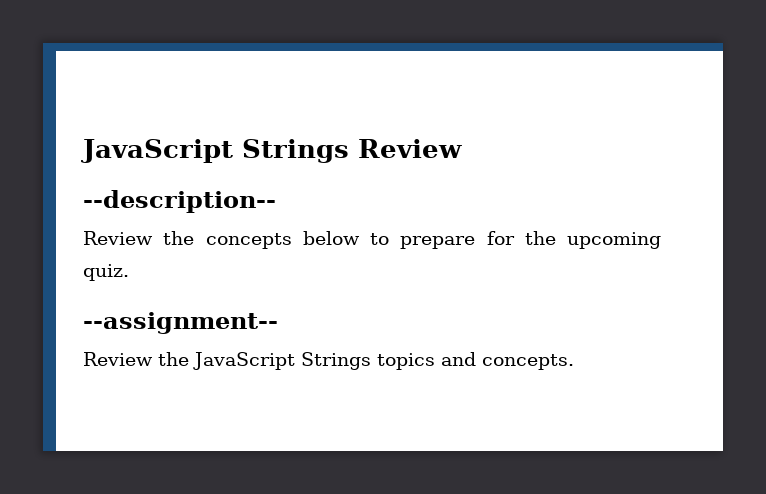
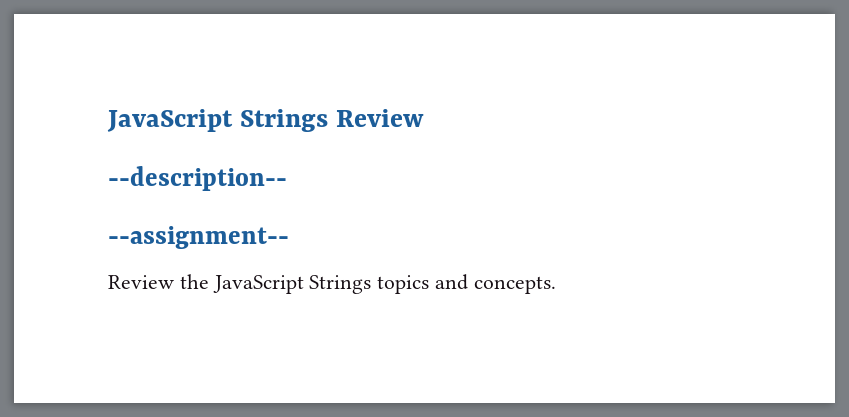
[83,231,661,249] [83,264,129,281] // Review the concepts below to prepare for the upcoming quiz. -> (287, 178) none

